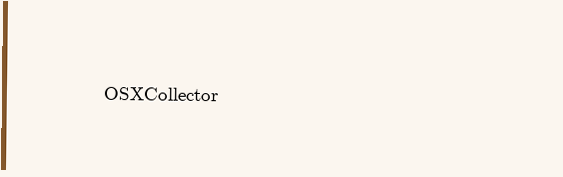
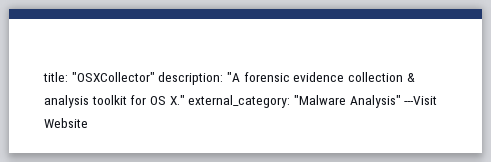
[103,86,218,102] OSXCollector -> [43,72,415,85] [44,95,438,108] [44,118,88,128] title: "OSXCollector" description: "A forensic evidence collection & analysis toolkit for OS X." external_category: "Malware Analysis" ---Visit Website

